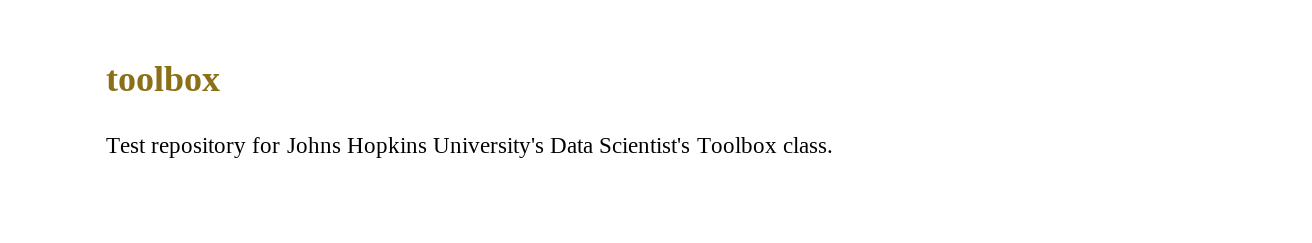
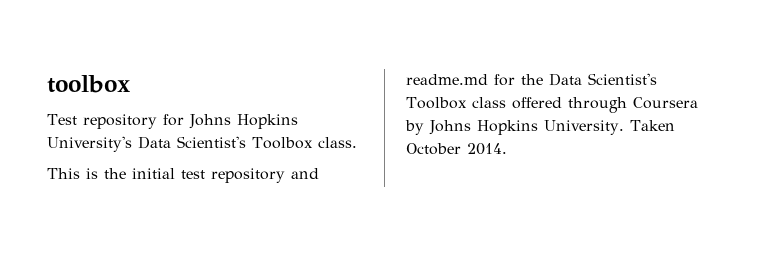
(833, 145) none -> [47,168,319,183] [406,73,657,86] [406,97,698,113] [405,120,675,135] [406,143,507,155] // This is the initial test repository and readme.md for the Data Scientist's Toolbox class offered through Coursera by Johns Hopkins University. Taken October 2014.

